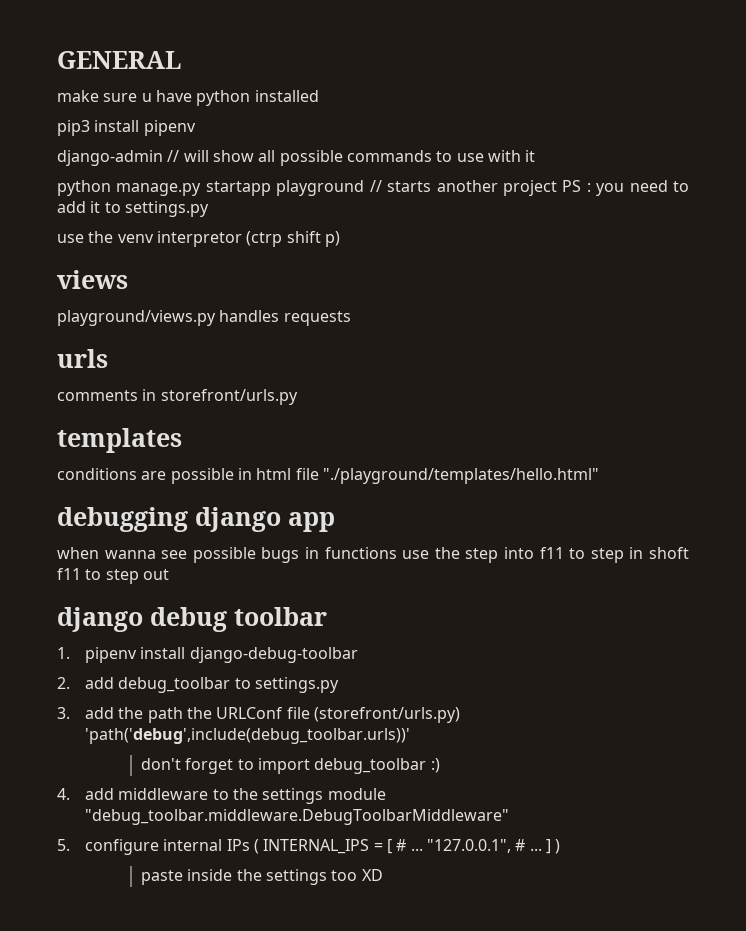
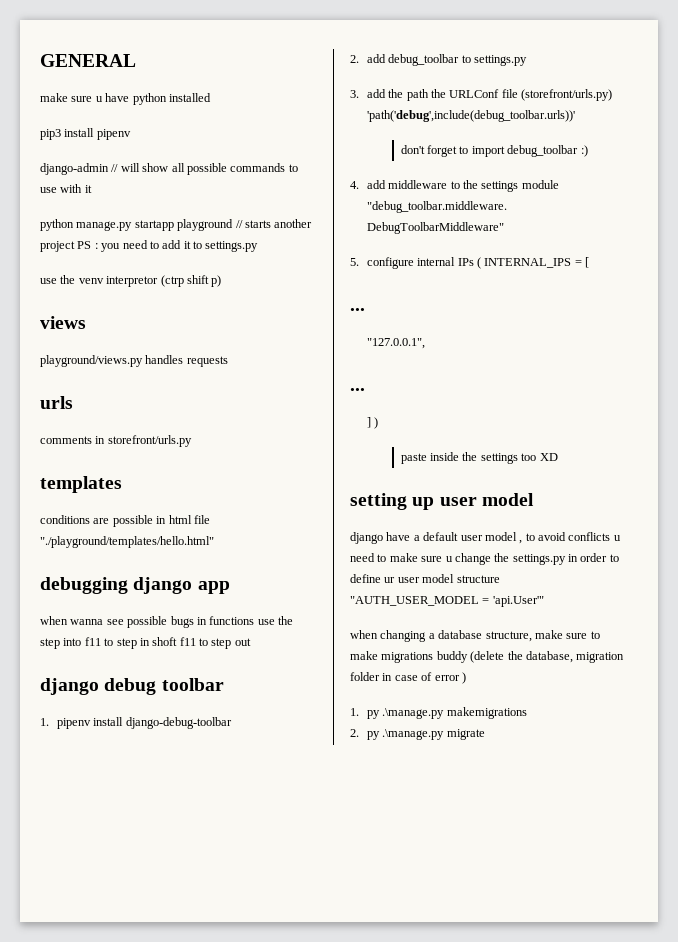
[396,839,423,851] # ... -> [350,308,365,311] // ... //
[515,839,542,851] # ... -> [350,388,365,391] // ... //
(383, 875) none -> [350,493,534,510] [350,532,621,544] [350,553,619,565] [350,574,500,583] [350,596,544,607] [350,630,600,642] [350,651,625,663] [350,672,466,684] [350,707,527,719] [350,729,485,740] // setting up user model // django have a default user model , to avoid conflicts u need to make sure u change the settings.py in order to define ur user model structure "AUTH_USER_MODEL = 'api.User'" // when changing a database structure, make sure to make migrations buddy (delete the database, migration folder in case of error ) // 1. py .\manage.py makemigrations // 2. py .\manage.py migrate

